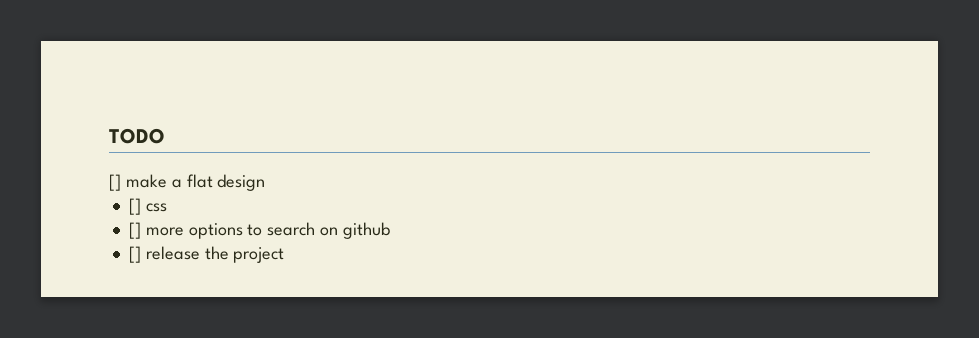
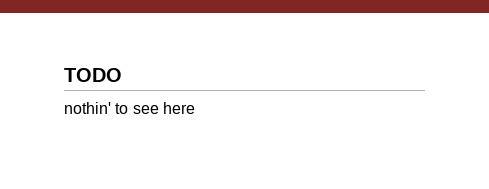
[109,174,266,191] [128,198,167,215] [128,222,390,239] [128,246,285,263] [] make a flat design // [] css // [] more options to search on github // [] release the project -> [64,102,195,114] nothin' to see here

